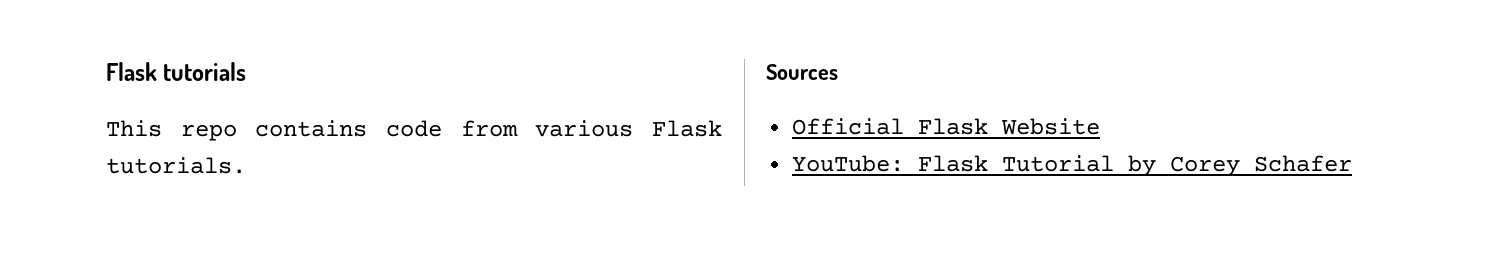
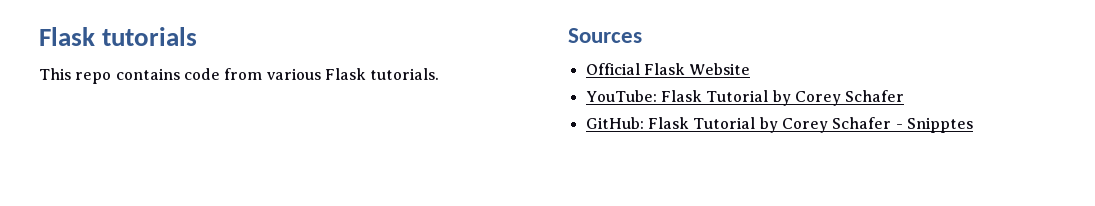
(1353, 163) none -> [585,117,973,133] // GitHub: Flask Tutorial by Corey Schafer - Snipptes

